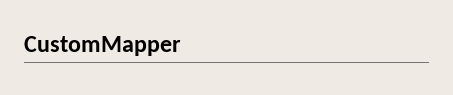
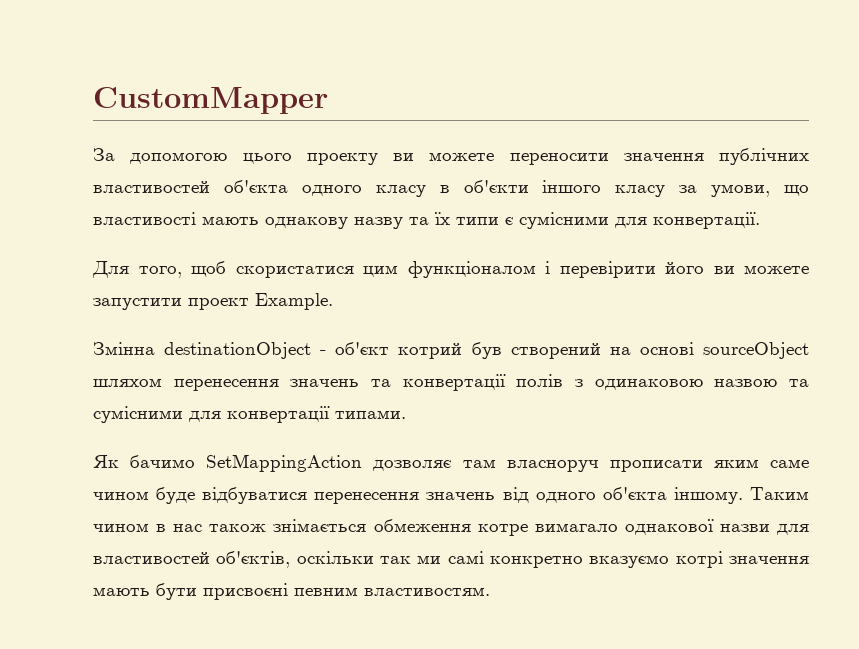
(181, 46) none -> [93,148,809,165] [93,180,809,197] [93,212,760,229] [92,261,809,278] [93,293,333,310] [93,342,809,359] [93,374,809,391] [93,406,406,423] [93,454,809,472] [93,487,809,504] [93,519,810,536] [93,551,809,568] [93,583,490,600] // За допомогою цього проекту ви можете переносити значення публічних властивостей об'єкта одного класу в об'єкти іншого класу за умови, що властивості мають однакову назву та їх типи є сумісними для конвертації. // Для того, щоб скористатися цим функціоналом і перевірити його ви можете запустити проект Example. // Змінна destinationObject - об'єкт котрий був створений на основі sourceObject шляхом перенесення значень та конвертації полів з одинаковою назвою та сумісними для конвертації типами. // Як бачимо SetMappingAction дозволяє там власноруч прописати яким саме чином буде відбуватися перенесення значень від одного об'єкта іншому. Таким чином в нас також знімається обмеження котре вимагало однакової назви для властивостей об'єктів, оскільки так ми самі конкретно вказуємо котрі значення мають бути присвоєні певним властивостям.

